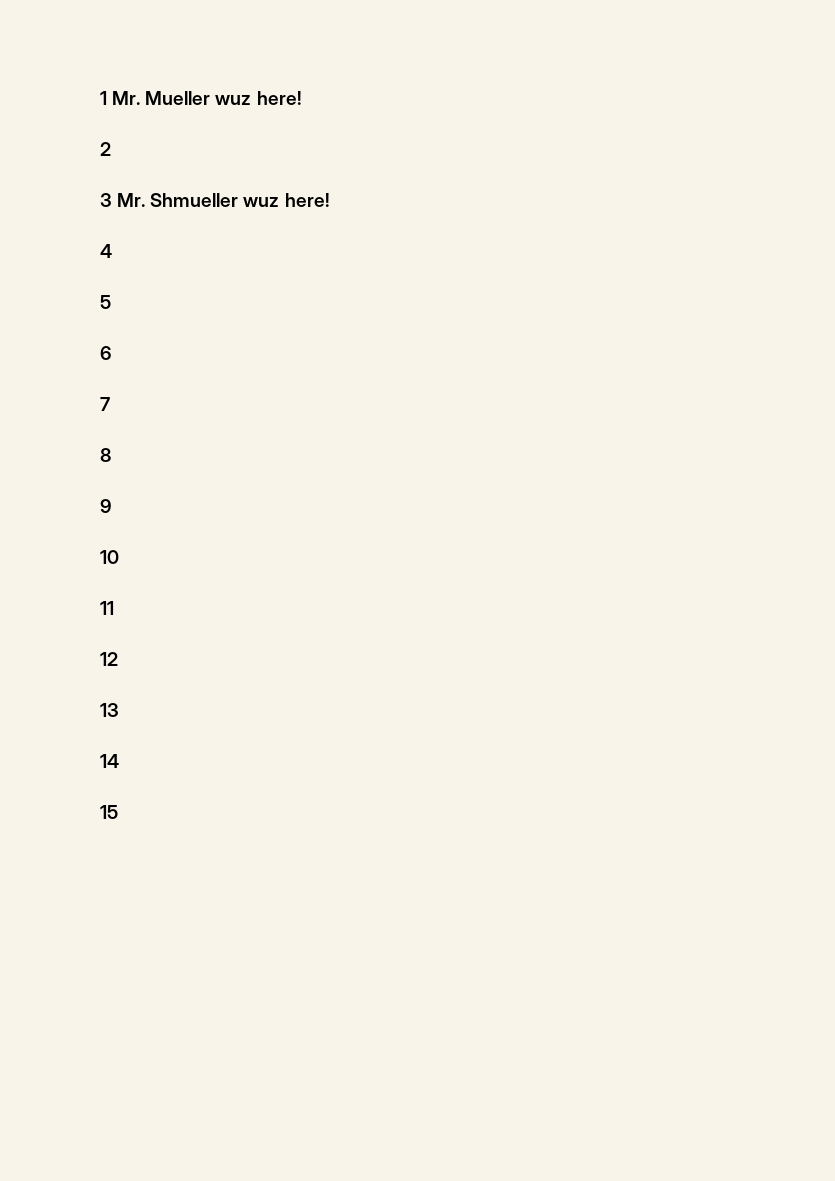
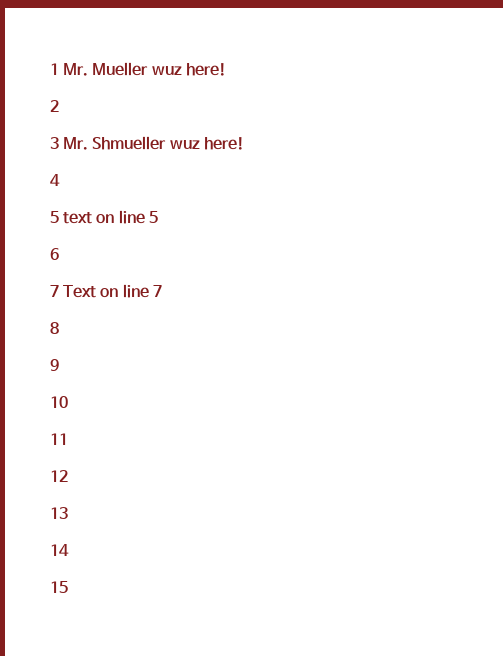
[100,346,112,360] // 6 // -> [63,210,158,224] [50,248,59,260] [50,284,149,298] text on line 5 // 6 // 7 Text on line

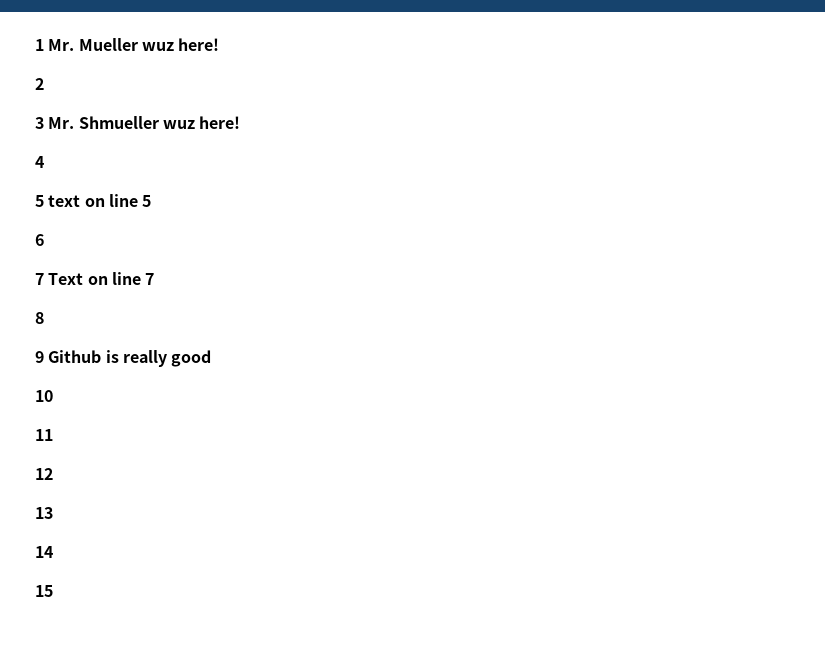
(59, 365) none -> [48,350,212,367] Github is really good

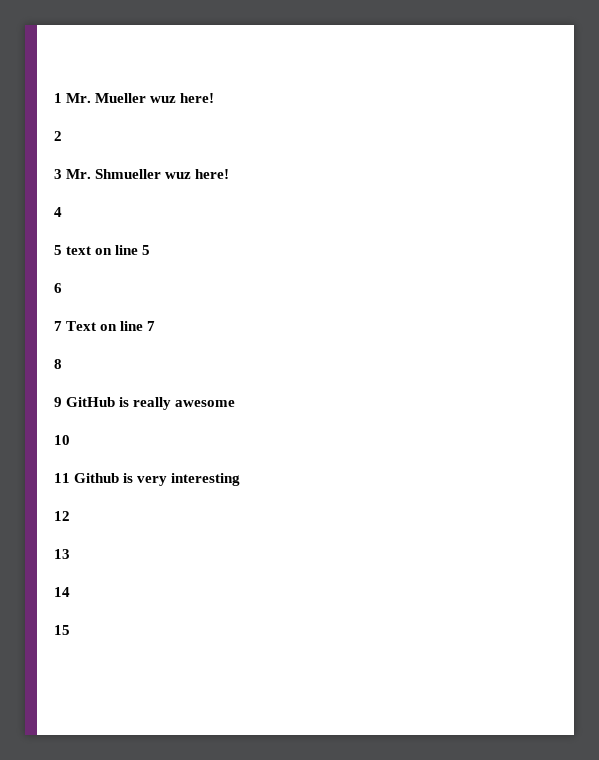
[48,350,102,363] Github -> [66,397,116,407] GitHub
[171,350,212,367] good -> [175,400,236,407] awesome
(53, 435) none -> [74,473,241,486] Github is very interesting

